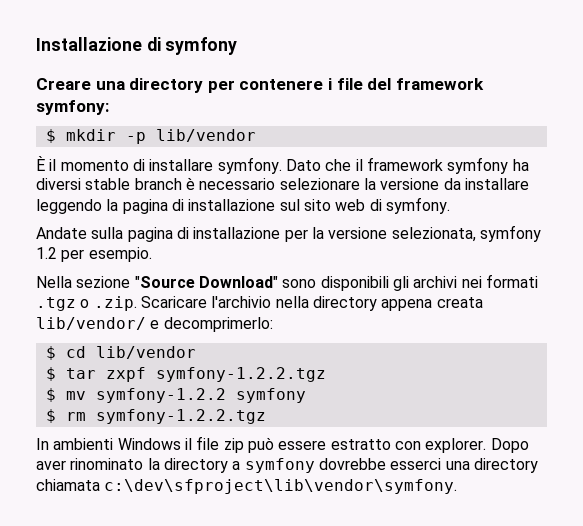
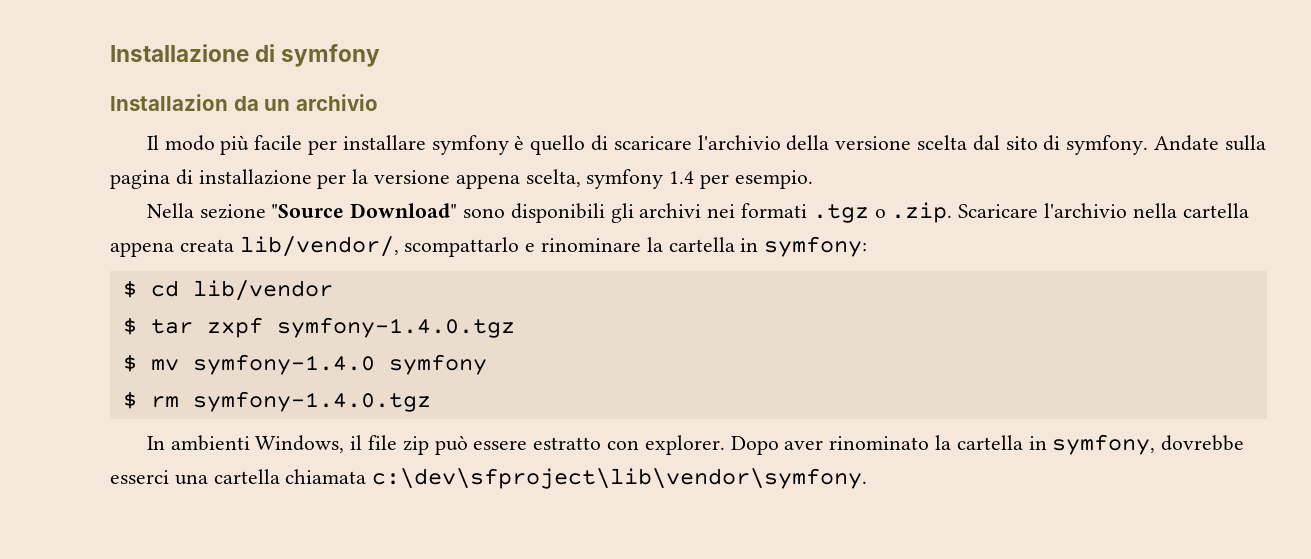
[36,78,484,93] [36,100,109,115] [45,129,256,144] [36,156,529,174] [36,177,529,190] [36,199,366,214] Creare una directory per contenere i file del framework symfony: // $ mkdir -p lib/vendor // È il momento di installare symfony. Dato che il framework symfony ha diversi stable branch è necessario selezionare la versione da installare leggendo la pagina di installazione sul sito web -> [110,94,378,111] [146,135,1038,155] Installazion da un archivio // Il modo più facile per installare symfony è quello di scaricare l'archivio della versione scelta dal sito
(450, 205) // -> (1149, 145) none
[391,225,541,242] [36,247,57,259] selezionata, symfony 1.2 -> [455,169,695,189] appena scelta, symfony 1.4
[312,296,377,311] directory -> [1182,203,1249,218] cartella
[36,317,273,332] lib/vendor/ e decomprimerlo: -> [239,236,868,257] lib/vendor/, scompattarlo e rinominare la cartella in symfony:
[155,367,326,382] symfony-1.2.2.tgz -> [276,317,515,338] symfony-1.4.0.tgz
[95,388,226,403] symfony-1.2.2 -> [192,354,375,375] symfony-1.4.0
[95,409,266,424] symfony-1.2.2.tgz -> [192,391,431,412] symfony-1.4.0.tgz
[117,438,181,450] Windows -> [255,435,345,453] Windows,
[163,458,315,473] directory a symfony -> [956,434,1156,455] cartella in symfony,
[473,458,538,473] directory -> [213,469,280,484] cartella

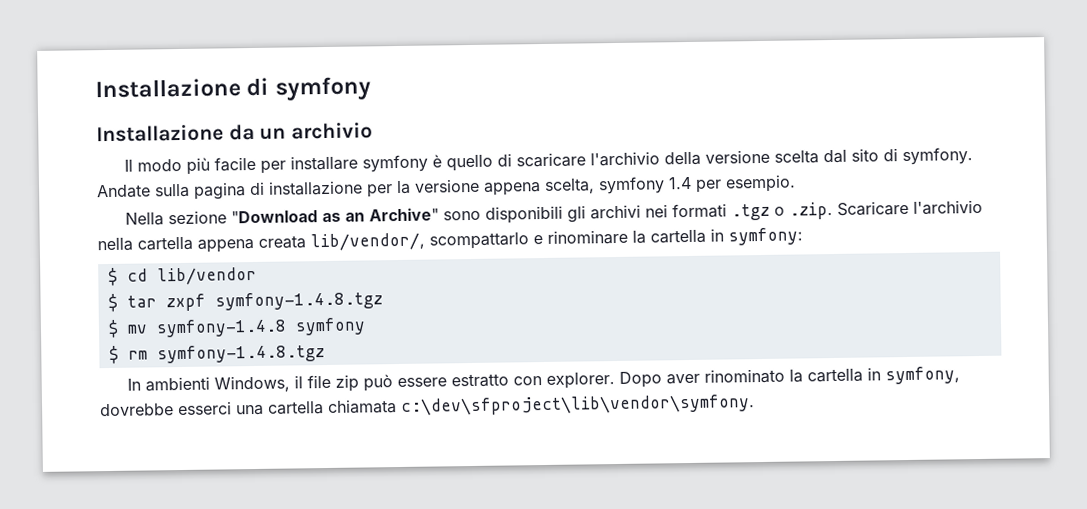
[110,94,228,111] Installazion -> [96,124,224,143] Installazione
[271,203,458,218] "Source Download" -> [230,207,439,224] "Download as an Archive"
[276,317,515,338] symfony-1.4.0.tgz -> [214,291,383,311] symfony-1.4.8.tgz
[192,354,375,375] symfony-1.4.0 -> [155,318,287,338] symfony-1.4.8
[192,391,431,412] symfony-1.4.0.tgz -> [156,344,325,364] symfony-1.4.8.tgz

